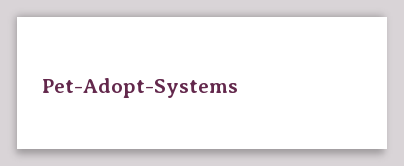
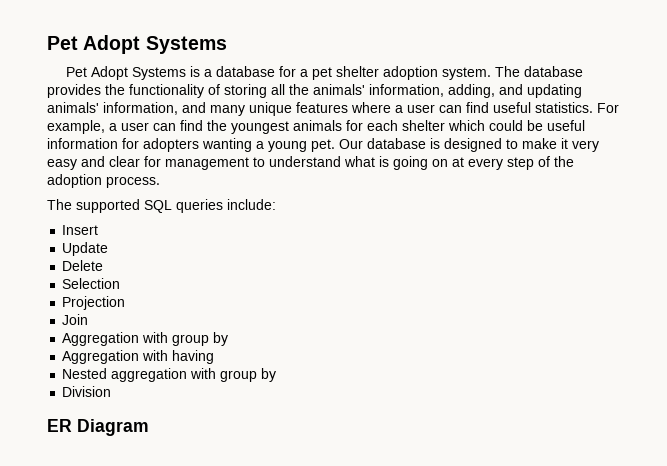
[42,78,238,98] Pet-Adopt-Systems -> [47,35,227,54] [66,66,584,80] [47,84,582,98] [47,102,619,116] [47,120,585,134] [47,138,599,152] [47,156,574,170] [47,174,160,188] [47,199,276,213] [62,225,99,235] [62,242,109,256] [62,260,104,271] [62,278,121,289] [62,296,126,310] [62,314,89,325] [62,332,229,346] [62,350,215,364] [62,368,277,382] [62,386,112,397] [47,419,149,436] Pet Adopt Systems // Pet Adopt Systems is a database for a pet shelter adoption system. The database provides the functionality of storing all the animals' information, adding, and updating animals' information, and many unique features where a user can find useful statistics. For example, a user can find the youngest animals for each shelter which could be useful information for adopters wanting a young pet. Our database is designed to make it very easy and clear for management to understand what is going on at every step of the adoption process. // The supported SQL queries include: // Insert // Update // Delete // Selection // Projection // Join // Aggregation with group by // Aggregation with having // Nested aggregation with group by // Division // ER Diagram

